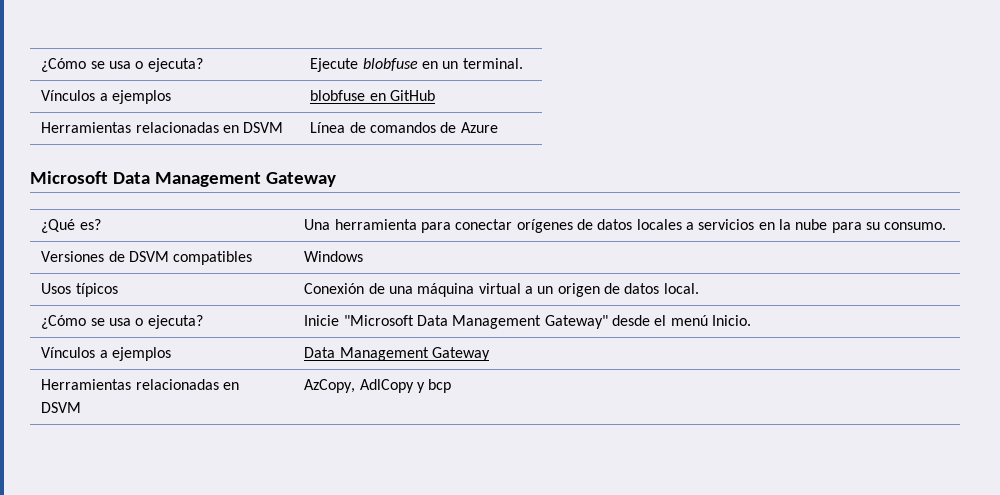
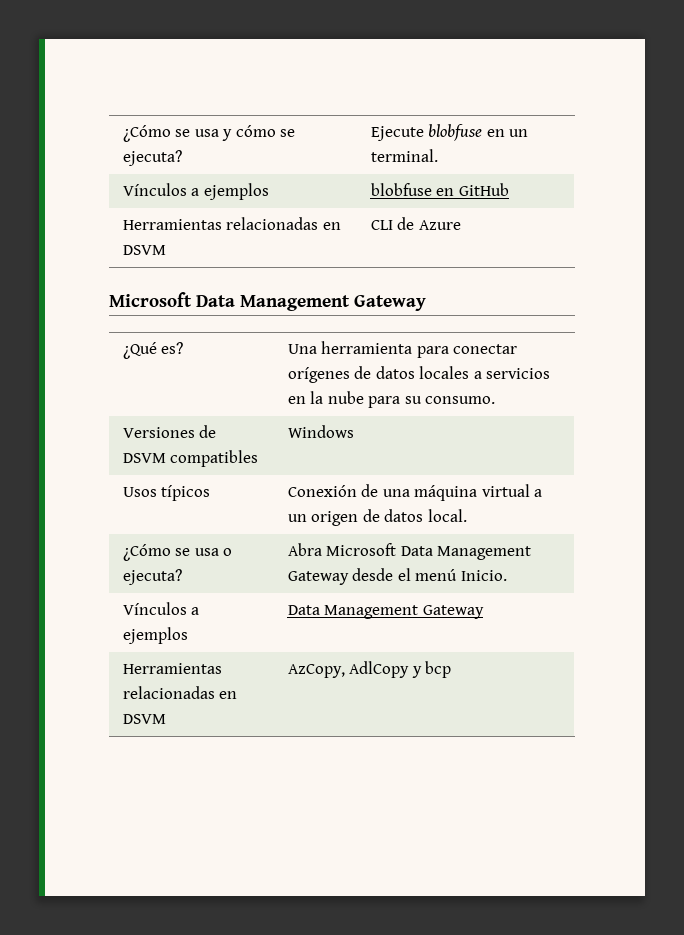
[41,58,144,72] ¿Cómo se usa o -> [122,125,296,142] ¿Cómo se usa y cómo se
[310,122,437,133] Línea de comandos -> [370,220,393,230] CLI
[304,315,608,329] Inicie "Microsoft Data Management Gateway" -> [287,543,532,560] [287,571,349,585] Abra Microsoft Data Management Gateway

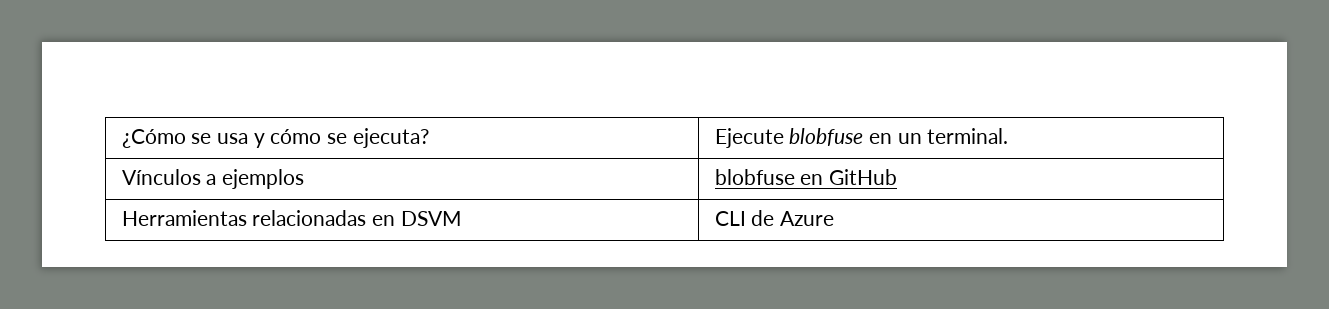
[109,292,426,311] [122,342,184,359] [287,341,518,358] [287,366,551,383] [287,391,496,408] [122,425,217,438] [122,450,259,467] [287,425,354,438] [122,485,211,501] [287,484,543,501] [287,509,467,526] [122,544,233,561] [122,569,182,585] [287,543,532,560] [287,568,507,585] [122,602,200,615] [122,627,188,644] [287,605,484,619] [122,663,222,674] [122,686,238,699] [122,714,166,724] [287,661,452,678] // Microsoft Data Management Gateway // ¿Qué es? | Una herramienta para conectar orígenes de datos locales a servicios en la nube para su consumo. // Versiones de DSVM compatibles | Windows // Usos típicos | Conexión de una máquina virtual a un origen de datos local. // ¿Cómo se usa o ejecuta? | Abra Microsoft Data Management Gateway desde el menú Inicio. // Vínculos a ejemplos | Data Management Gateway // Herramientas relacionadas en DSVM | AzCopy, AdlCopy y bcp -> (835, 218) none

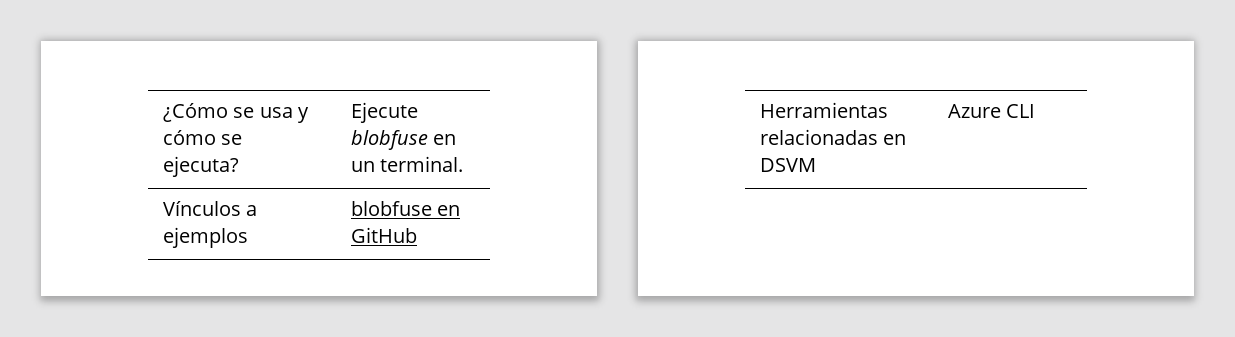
[714,210,835,226] CLI de Azure -> [948,104,1036,118] Azure CLI

